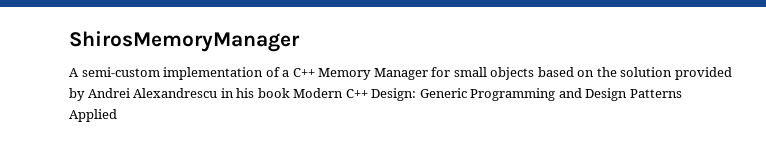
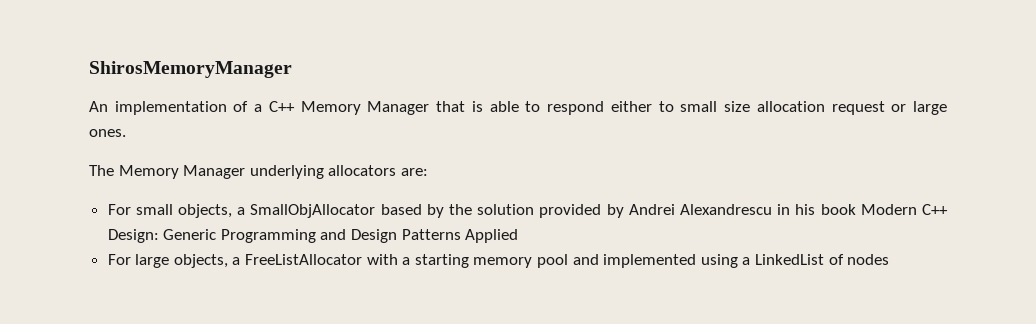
[69,67,160,77] A semi-custom -> [89,101,108,112] An
[431,67,595,80] for small objects based on -> [436,101,947,115] [89,129,126,137] [89,165,428,179] [107,204,444,218] that is able to respond either to small size allocation request or large ones. // The Memory Manager underlying allocators are: // For small objects, a SmallObjAllocator based by
(117, 115) none -> [107,254,890,268] // For large objects, a FreeListAllocator with a starting memory pool and implemented using a LinkedList of nodes

